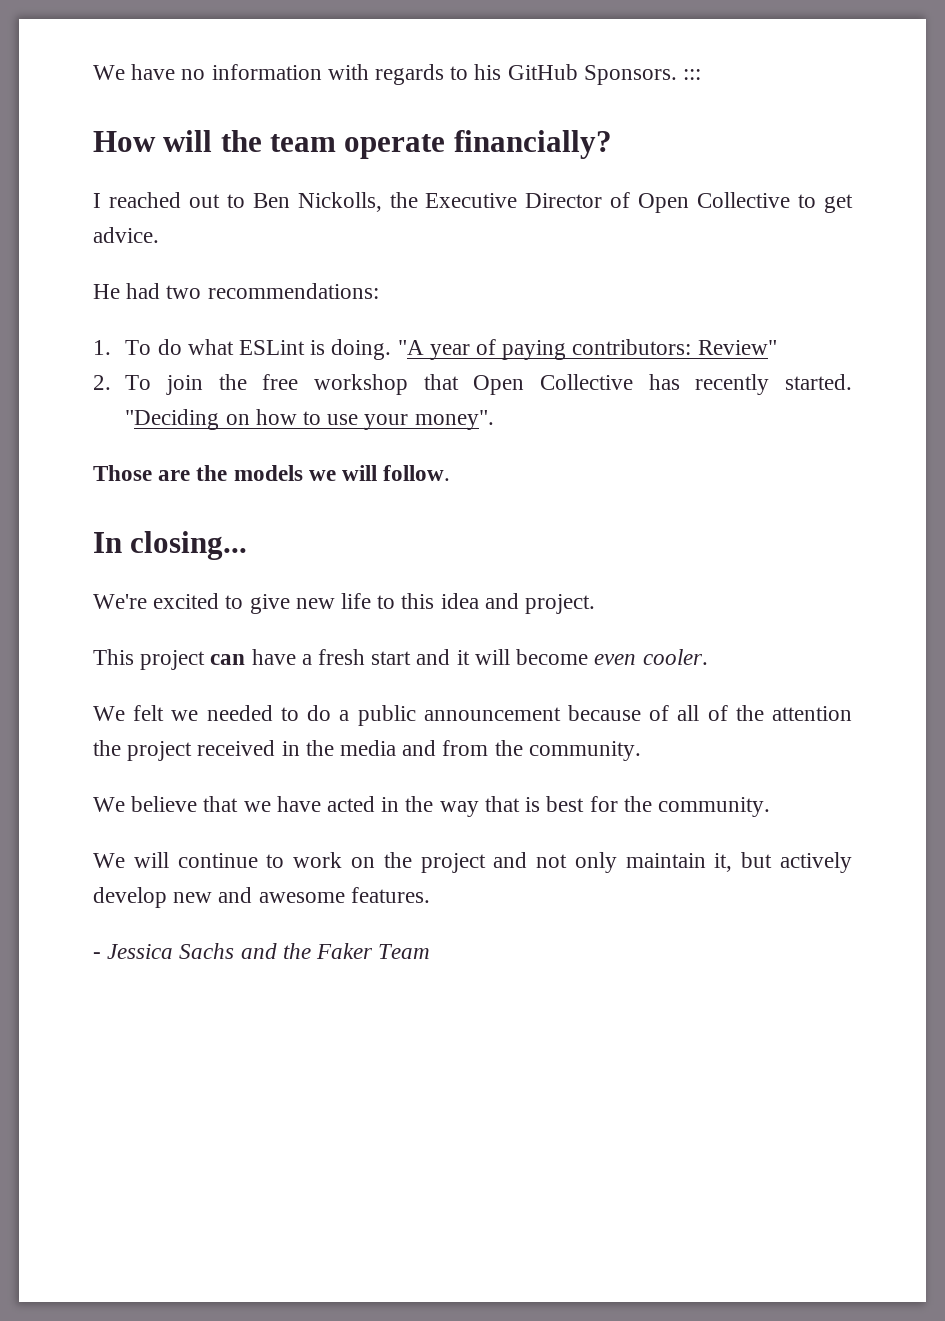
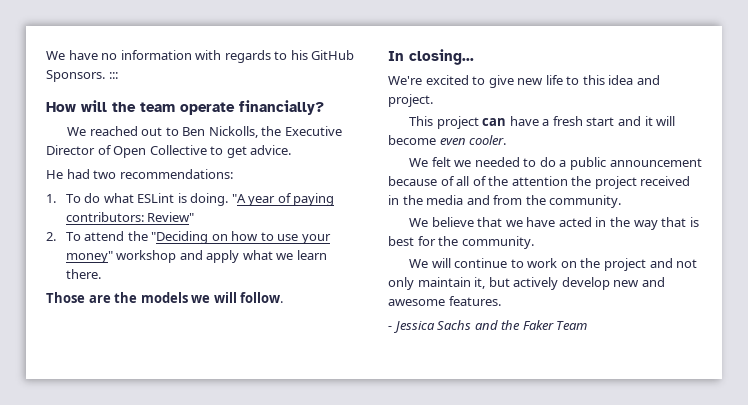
[93,193,101,208] I -> [67,127,87,136] We
[166,374,852,395] join the free workshop that Open Collective has recently started. -> [84,231,148,241] attend the
[414,410,494,430] money". -> [65,250,327,263] [65,269,101,279] money" workshop and apply what we learn there.

